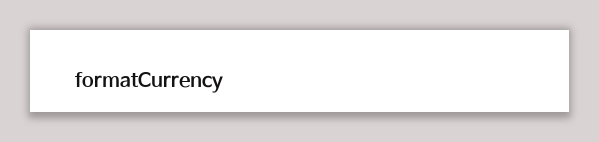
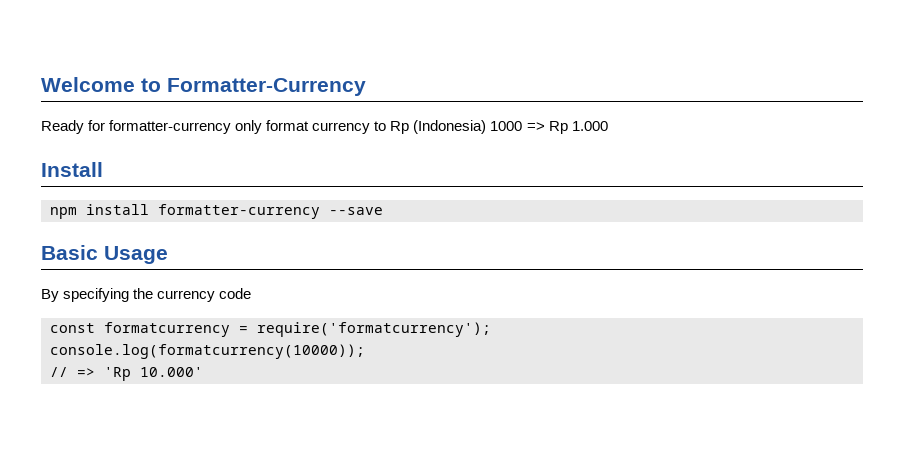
[75,72,223,93] formatCurrency -> [41,77,366,96] [41,120,608,134] [41,162,103,177] [50,204,383,219] [41,245,168,264] [41,288,252,302] [50,322,491,337] [50,344,365,359] [50,367,203,381] Welcome to Formatter-Currency // Ready for formatter-currency only format currency to Rp (Indonesia) 1000 => Rp 1.000 // Install // npm install formatter-currency --save // Basic Usage // By specifying the currency code // const formatcurrency = require('formatcurrency'); // console.log(formatcurrency(10000)); // // => 'Rp 10.000'

